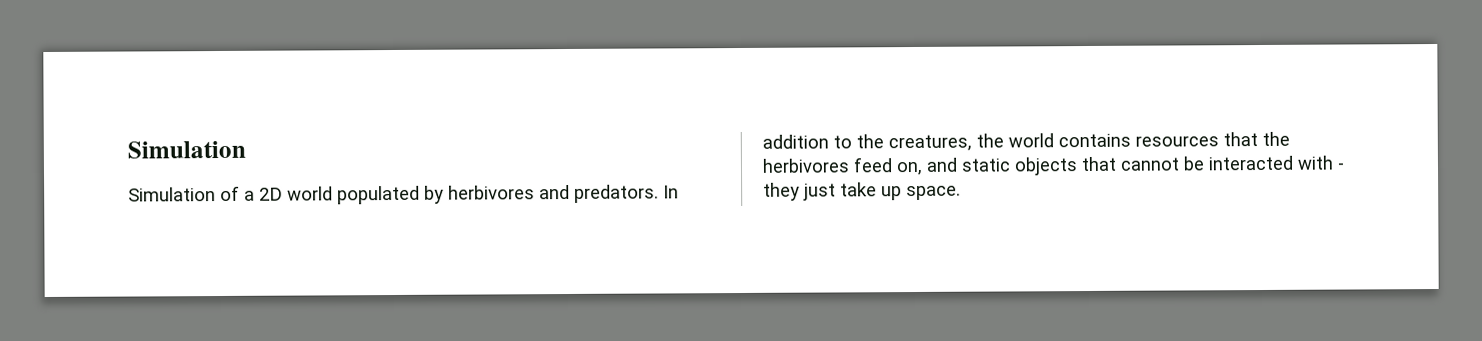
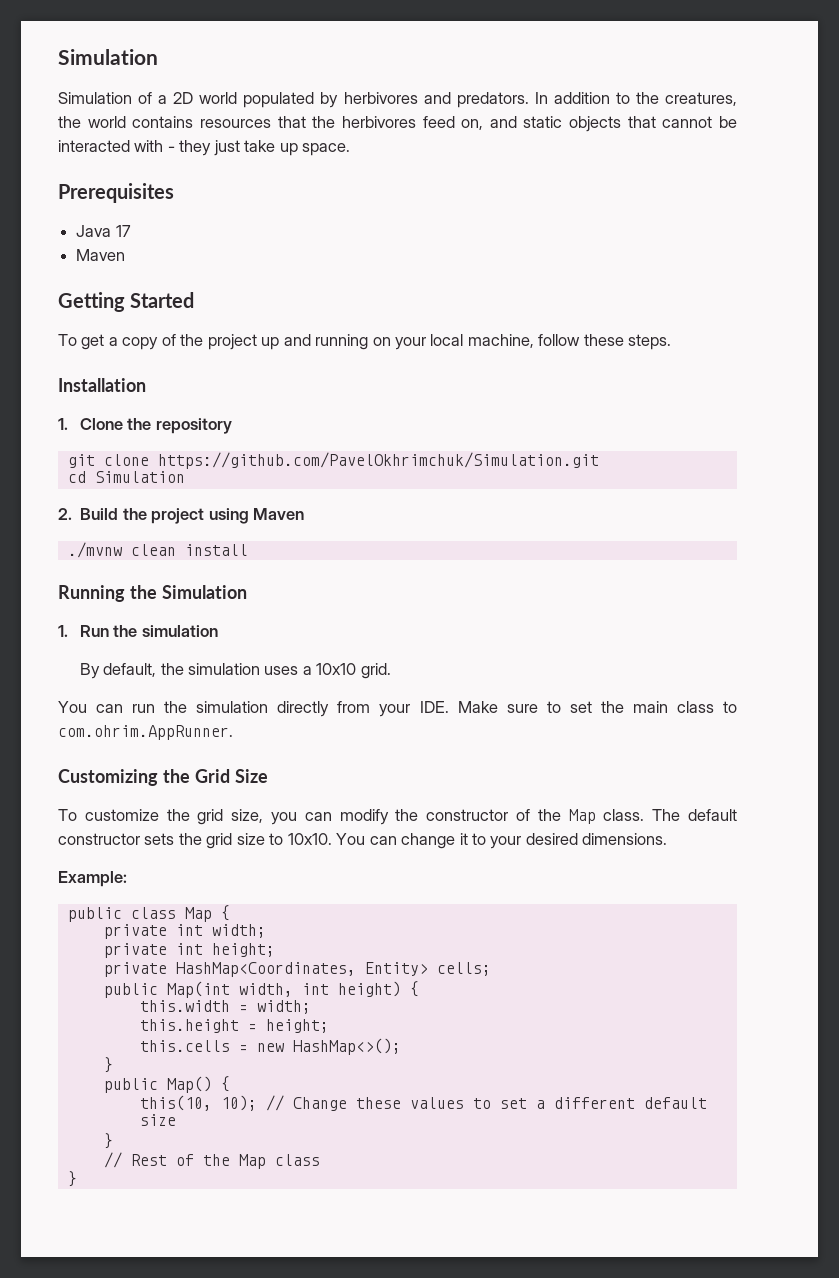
(961, 193) none -> [58,183,174,203] [76,225,131,237] [76,249,126,261] [58,292,195,312] [58,334,672,350] [58,378,146,392] [58,418,232,434] [67,452,599,469] [67,471,185,483] [58,508,305,524] [67,542,248,558] [58,585,247,602] [58,625,218,637] [79,663,391,679] [58,701,737,717] [58,725,233,740] [58,769,268,786] [58,809,737,825] [58,833,668,849] [58,871,127,887] [67,905,230,922] [103,924,266,939] [103,943,275,958] [103,962,491,977] [103,981,419,998] [139,1000,311,1014] [139,1019,329,1033] [139,1038,401,1055] [103,1057,113,1073] [103,1076,230,1093] [139,1095,707,1111] [139,1114,176,1126] [103,1133,113,1149] [103,1152,320,1169] [67,1171,77,1187] // Prerequisites // Java 17 // Maven // Getting Started // To get a copy of the project up and running on your local machine, follow these steps. // Installation // 1. Clone the repository // git clone https://github.com/PavelOkhrimchuk/Simulation.git // cd Simulation // 2. Build the project using Maven // ./mvnw clean install // Running the Simulation // 1. Run the simulation // By default, the simulation uses a 10x10 grid. // You can run the simulation directly from your IDE. Make sure to set the main class to com.ohrim.AppRunner. // Customizing the Grid Size // To customize the grid size, you can modify the constructor of the Map class. The default constructor sets the grid size to 10x10. You can change it to your desired dimensions. // Example: // public class Map { // private int width; // private int height; // private HashMap<Coordinates, Entity> cells; // public Map(int width, int height) { // this.width = width; // this.height = height; // this.cells = new HashMap<>(); // } // public Map() { // this(10, 10); // Change these values to set a different default size // } // // Rest of the Map class // }

